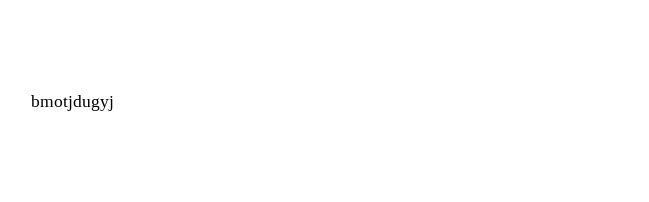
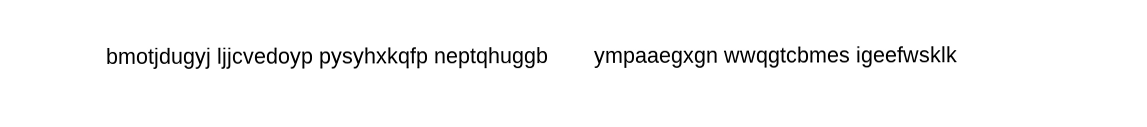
(114, 103) none -> [216,46,958,69] ljjcvedoyp pysyhxkqfp neptqhuggb ympaaegxgn wwqgtcbmes igeefwsklk

